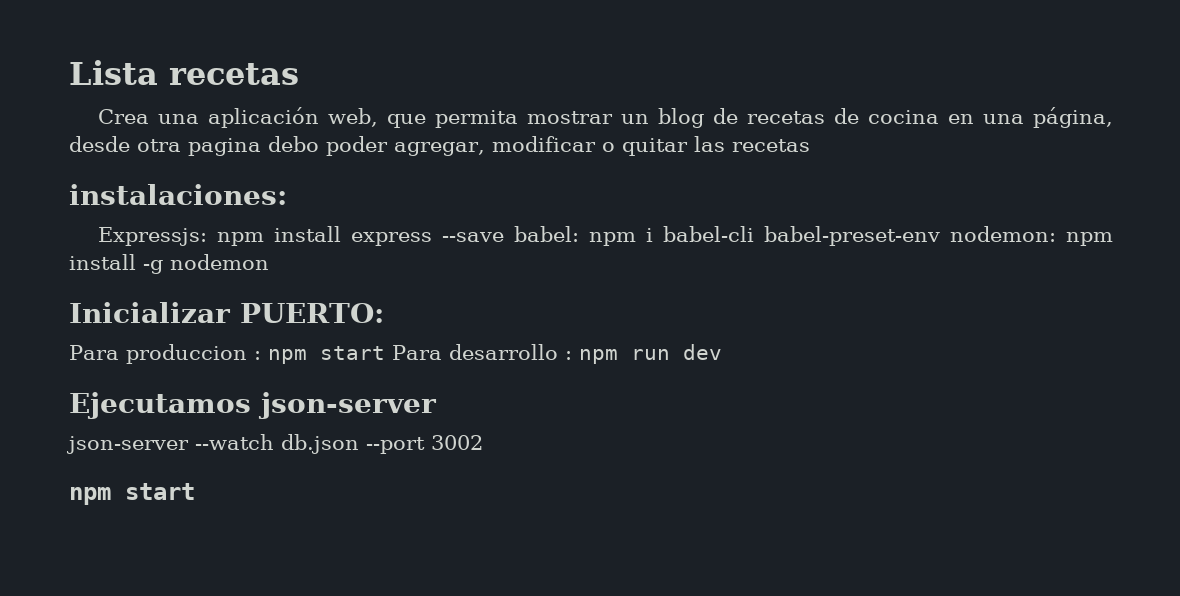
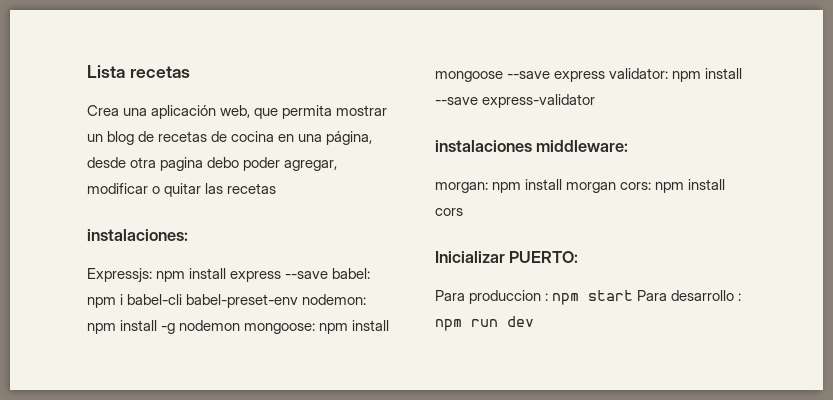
(269, 262) none -> [244,320,390,334] [435,68,743,82] [435,94,596,108] [435,140,629,152] [435,179,726,193] [435,208,463,216] mongoose: npm install mongoose --save express validator: npm install --save express-validator // instalaciones middleware: // morgan: npm install morgan cors: npm install cors
[69,392,437,419] [66,434,483,454] [69,483,195,505] // Ejecutamos json-server // json-server --watch db.json --port 3002 // npm start -> (534, 321) none

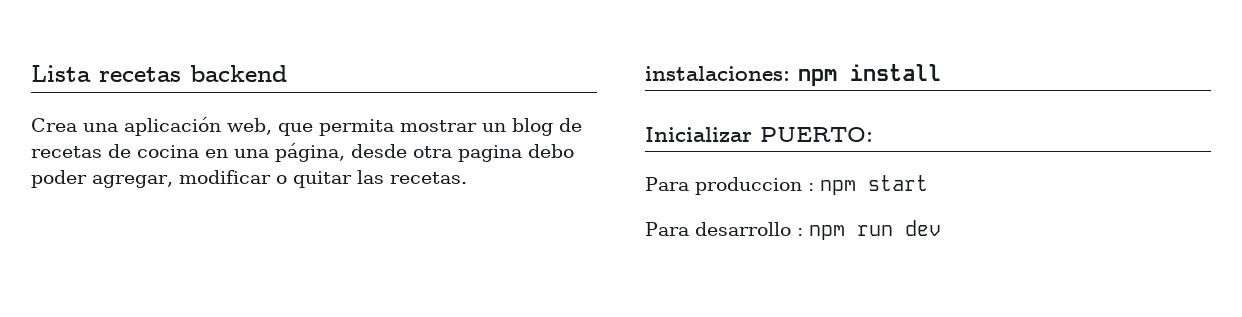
(190, 72) none -> [190,65,287,82] backend
[227,183,277,194] recetas -> [389,172,467,184] recetas.
[87,268,371,283] [87,294,367,308] [87,320,390,334] [435,68,743,82] [435,94,596,108] [435,140,629,152] [435,179,726,193] [435,208,463,216] // Expressjs: npm install express --save babel: npm i babel-cli babel-preset-env nodemon: npm install -g nodemon mongoose: npm install mongoose --save express validator: npm install --save express-validator // instalaciones middleware: // morgan: npm install morgan cors: npm install cors -> [798,64,941,86] npm install
(634, 295) none -> (928, 183) //

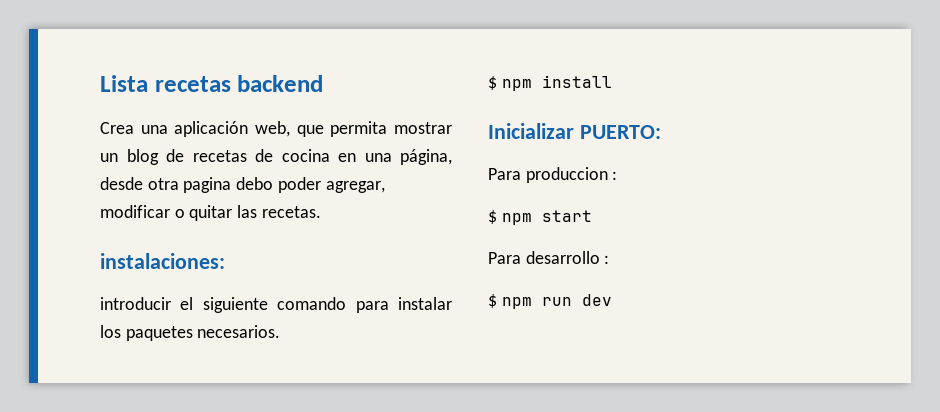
(790, 73) none -> [100,297,452,313] [100,325,281,341] [488,76,497,90] // introducir el siguiente comando para instalar los paquetes necesarios. // $
(814, 187) none -> [488,210,497,224] // $
(803, 232) none -> [488,294,497,308] // $

